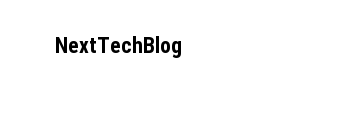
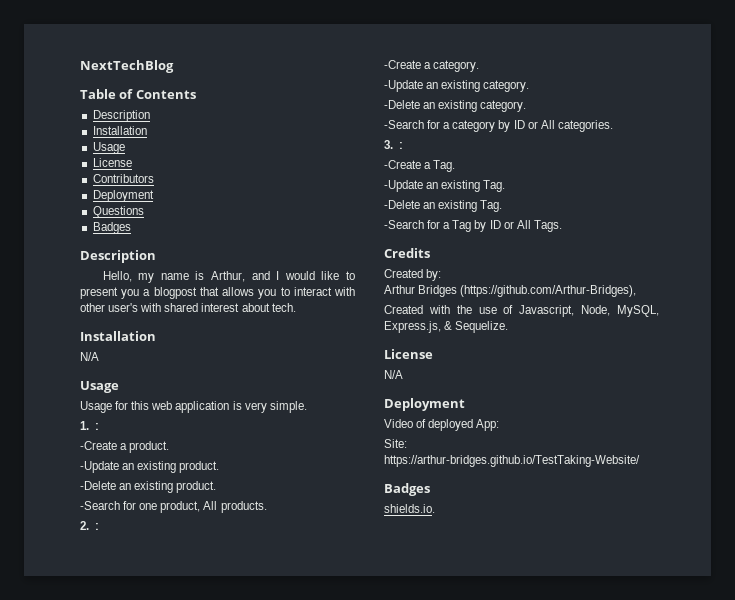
(182, 47) none -> [80,89,196,99] [92,110,150,122] [92,126,147,135] [92,142,125,154] [92,158,132,167] [92,174,154,183] [92,190,154,202] [92,206,144,218] [92,222,131,234] [80,250,156,263] [102,271,355,283] [80,287,356,299] [80,303,296,312] [80,331,156,341] [80,352,99,361] [80,381,119,393] [80,401,307,413] [80,421,99,430] [80,441,170,453] [80,461,220,473] [80,481,217,493] [80,501,267,513] [80,521,99,530] [384,60,480,72] [384,80,530,92] [384,100,527,112] [384,120,613,132] [384,140,403,149] [384,160,456,172] [384,180,506,192] [384,200,503,212] [384,220,562,232] [384,248,430,258] [384,269,442,281] [384,285,637,297] [384,305,659,317] [384,321,509,333] [384,349,433,359] [384,370,403,379] [384,398,465,411] [384,419,500,431] [384,439,407,448] [384,455,640,467] [384,483,430,496] [384,504,435,513] // Table of Contents // Description // Installation // Usage // License // Contributors // Deployment // Questions // Badges // Description // Hello, my name is Arthur, and I would like to present you a blogpost that allows you to interact with other user's with shared interest about tech. // Installation // N/A // Usage // Usage for this web application is very simple. // 1. : // -Create a product. // -Update an existing product. // -Delete an existing product. // -Search for one product, All products. // 2. : // -Create a category. // -Update an existing category. // -Delete an existing category. // -Search for a category by ID or All categories. // 3. : // -Create a Tag. // -Update an existing Tag. // -Delete an existing Tag. // -Search for a Tag by ID or All Tags. // Credits // Created by: // Arthur Bridges (https://github.com/Arthur-Bridges), // Created with the use of Javascript, Node, MySQL, Express.js, & Sequelize. // License // N/A // Deployment // Video of deployed App: // Site: https://arthur-bridges.github.io/TestTaking-Website/ // Badges // shields.io.

